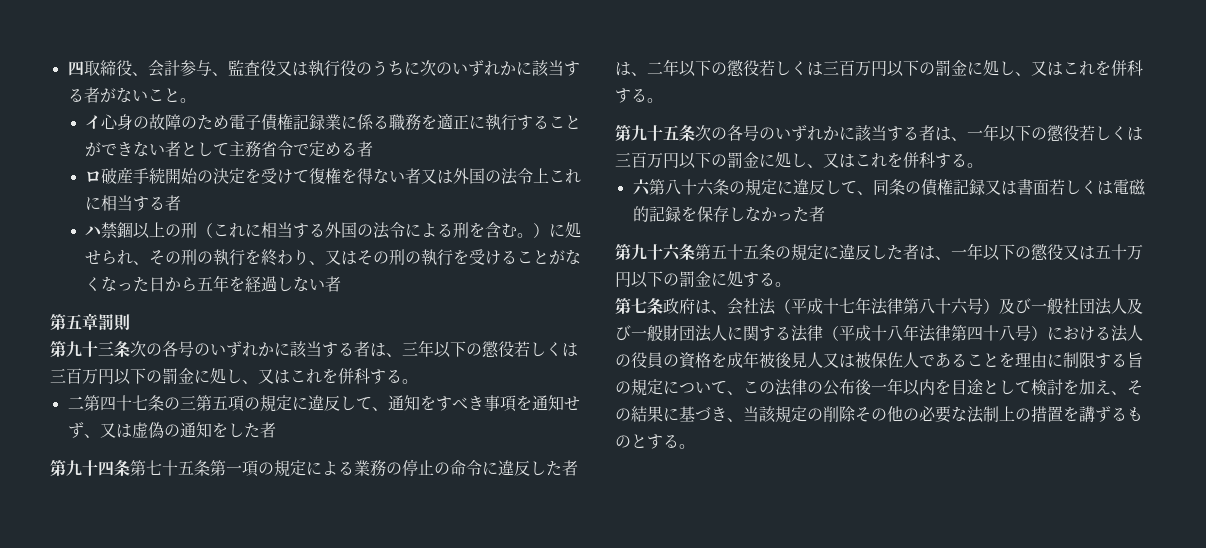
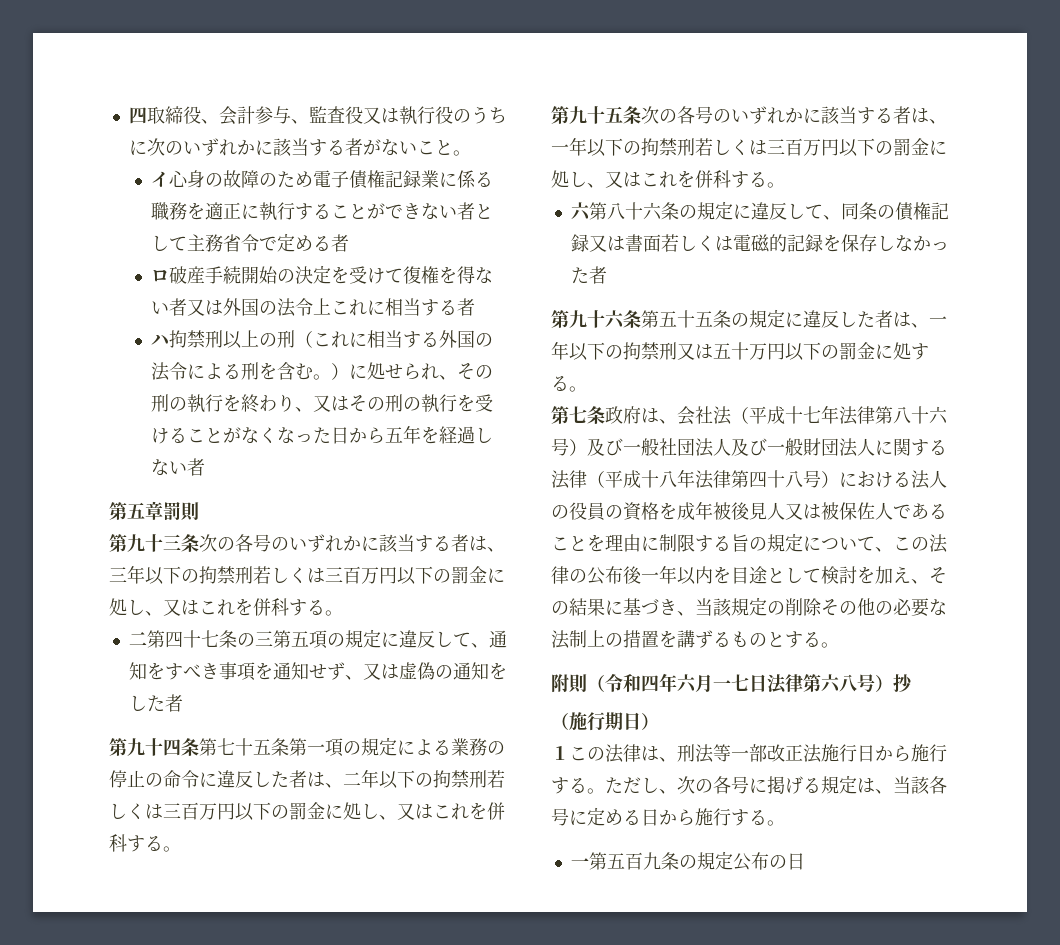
[101,222,134,239] 禁錮 -> [168,330,223,348] 拘禁刑
[482,341,514,358] 懲役 -> [199,566,253,584] 拘禁刑
[727,60,759,77] 懲役 -> [433,770,487,788] 拘禁刑
[1047,125,1079,142] 懲役 -> [641,138,695,156] 拘禁刑
[1031,244,1063,261] 懲役 -> [623,342,677,360] 拘禁刑
(695, 446) none -> [551,673,913,694] [551,712,659,731] [551,744,947,763] [551,775,947,795] [551,807,785,826] [570,851,805,871] // 附則（令和四年六月一七日法律第六八号）抄 // （施行期日） // １この法律は、刑法等一部改正法施行日から施行する。ただし、次の各号に掲げる規定は、当該各号に定める日から施行する。 // 一第五百九条の規定公布の日

